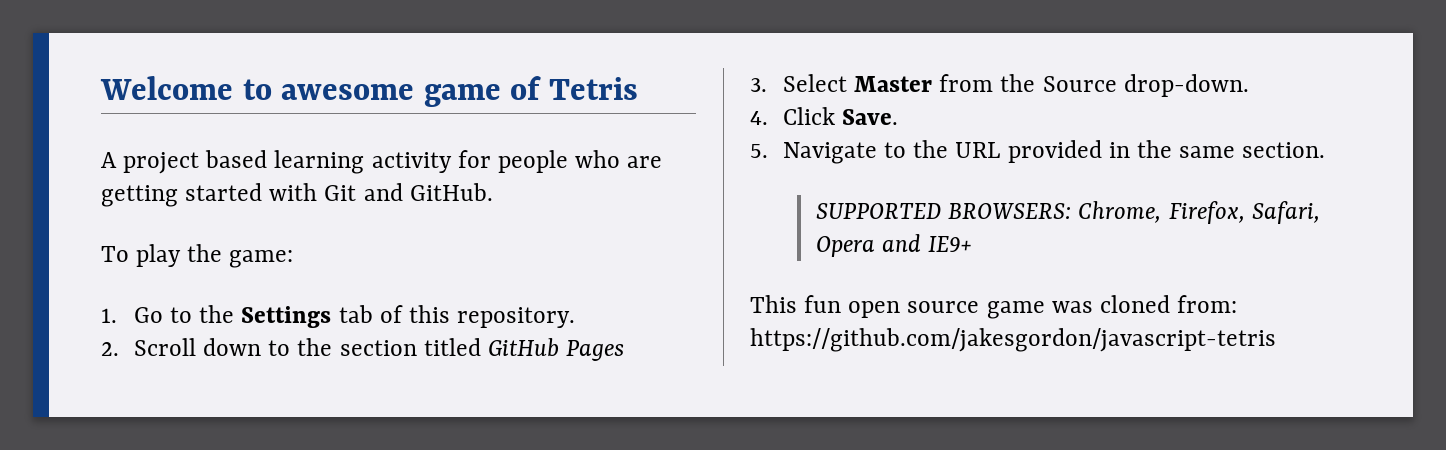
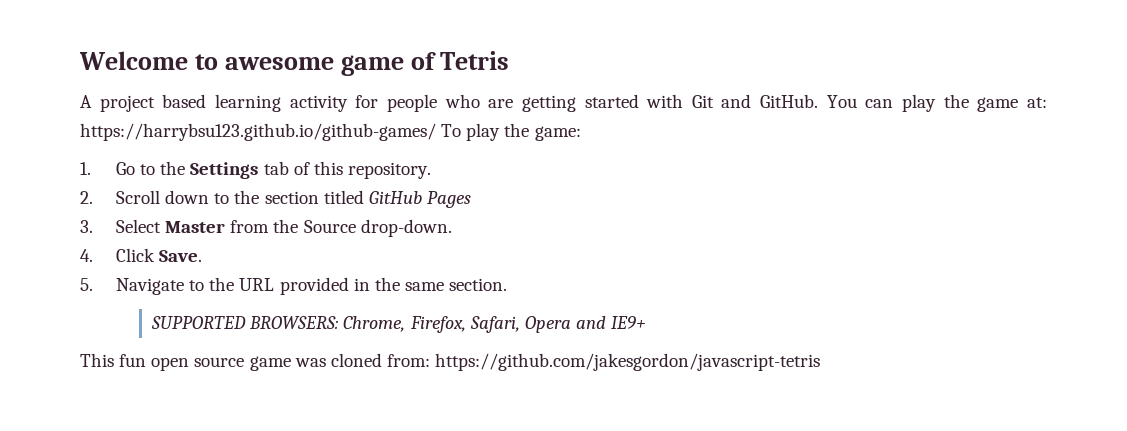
(493, 192) // -> [826,94,1047,112] [80,123,436,141] You can play the game at: https://harrybsu123.github.io/github-games/

